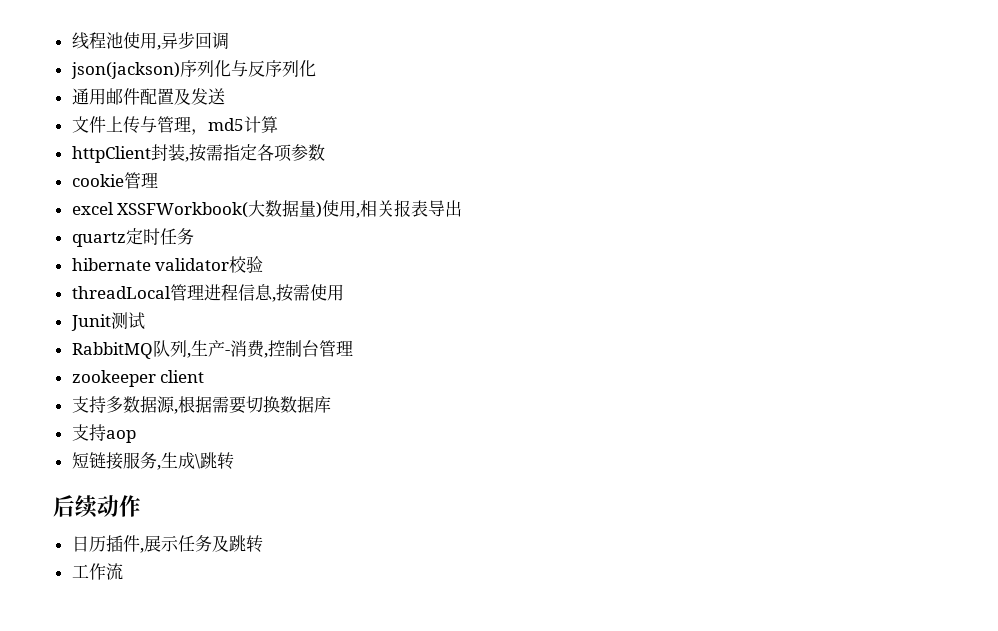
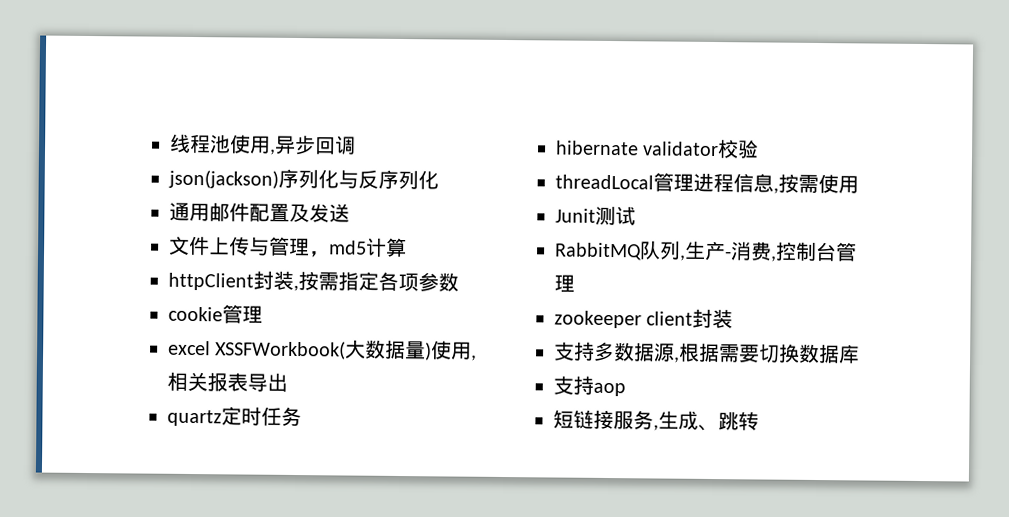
(205, 376) none -> [692,308,734,329] 封装
[194,452,234,470] [53,495,141,518] [71,535,263,553] [71,563,123,580] \跳转 // 后续动作 // 日历插件,展示任务及跳转 // 工作流 -> [698,411,759,432] 、跳转

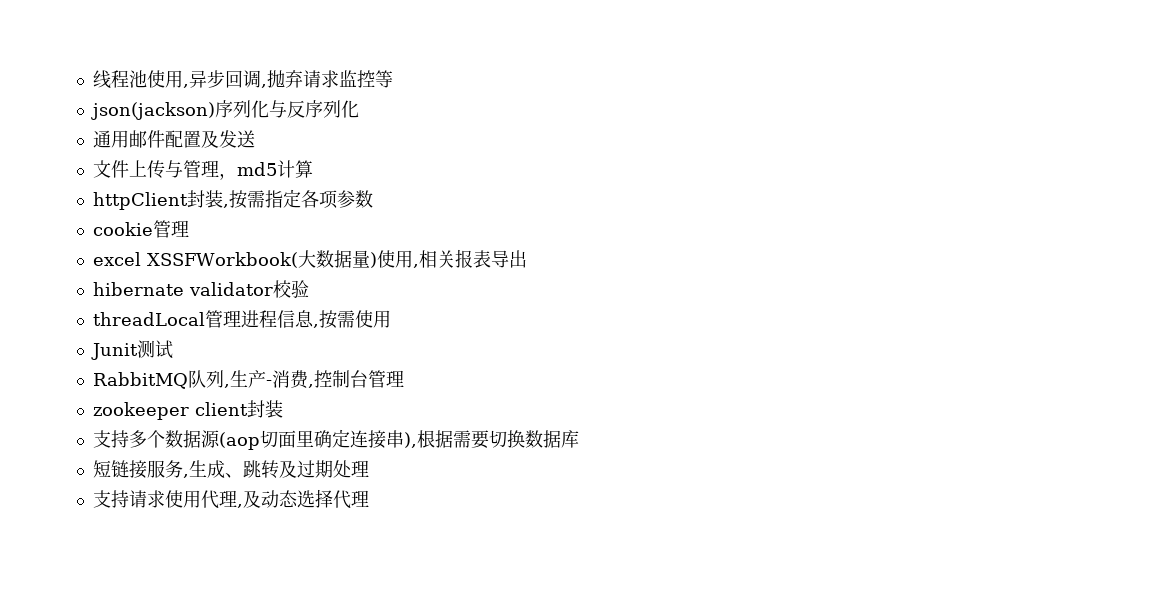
(356, 145) none -> [260,70,393,88] ,抛弃请求监控等
[167,406,302,427] // quartz定时任务 -> (527, 259) none
[614,342,680,363] 数据源, -> [146,429,417,450] 个数据源(aop切面里确定连接串),
[553,375,626,397] // 支持aop -> (579, 439) none
(759, 421) none -> [278,460,369,478] [92,489,369,509] 及过期处理 // 支持请求使用代理,及动态选择代理

